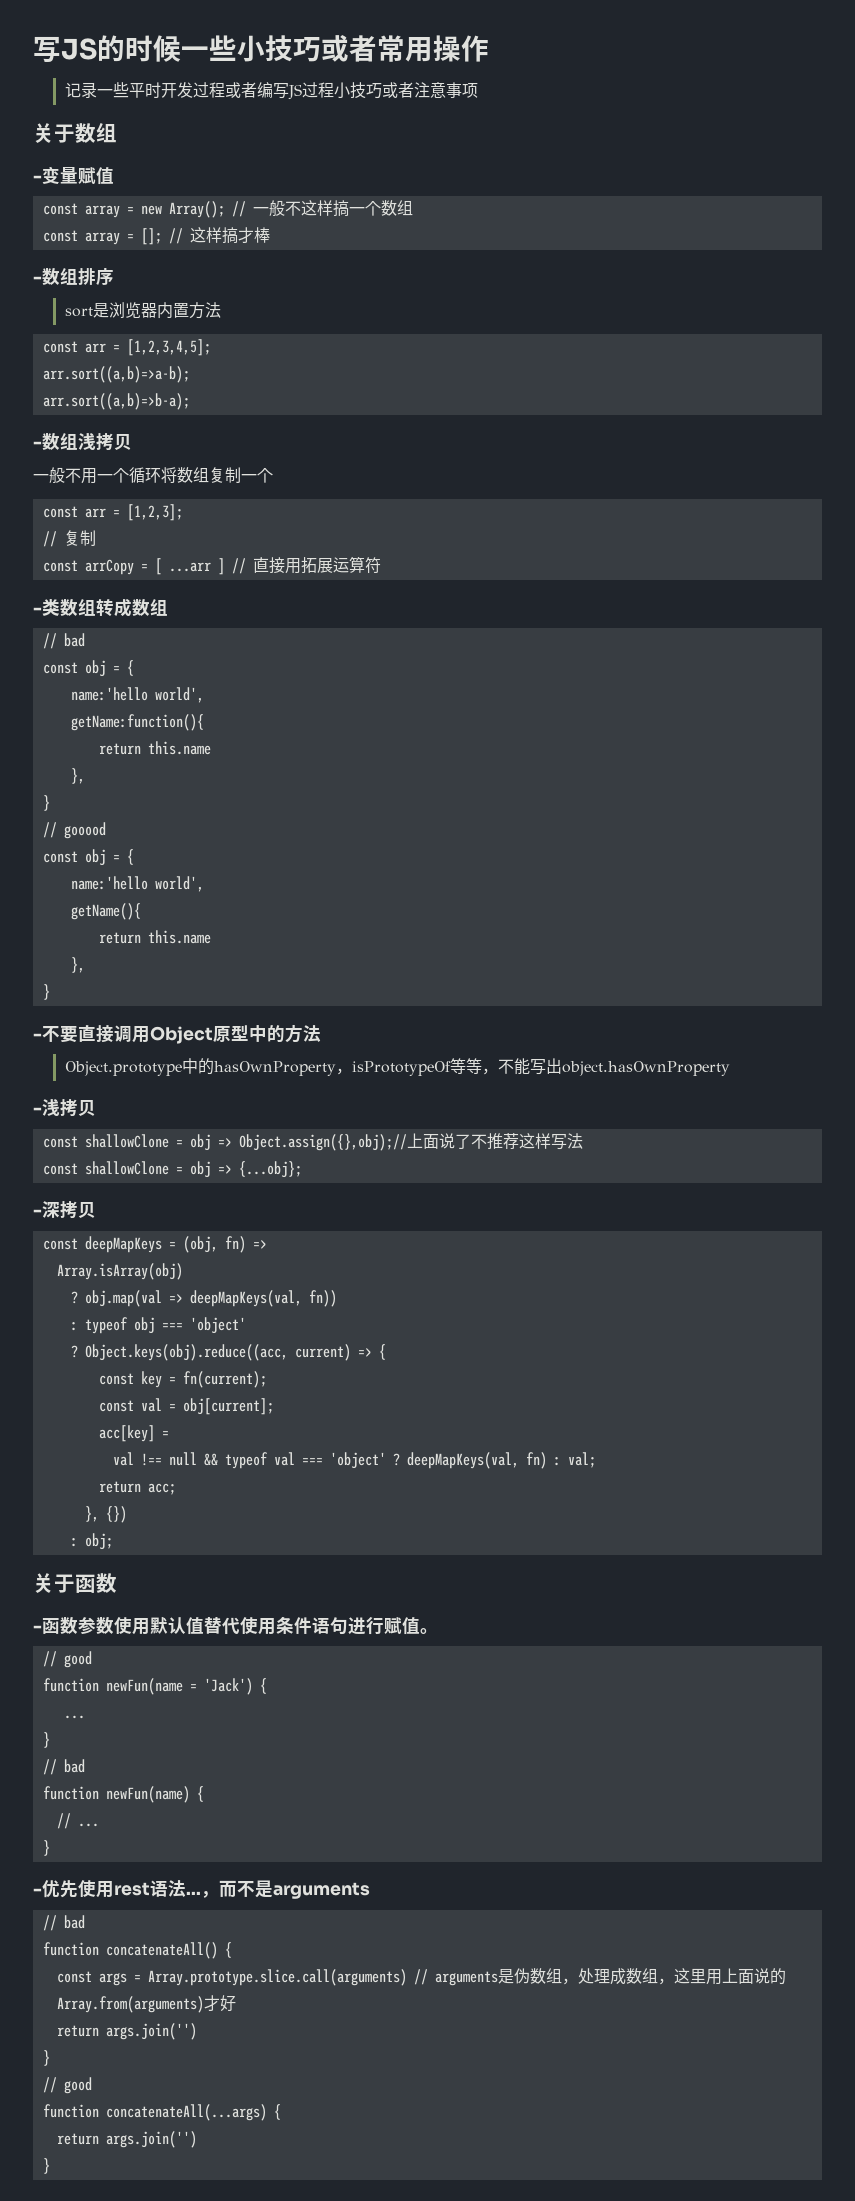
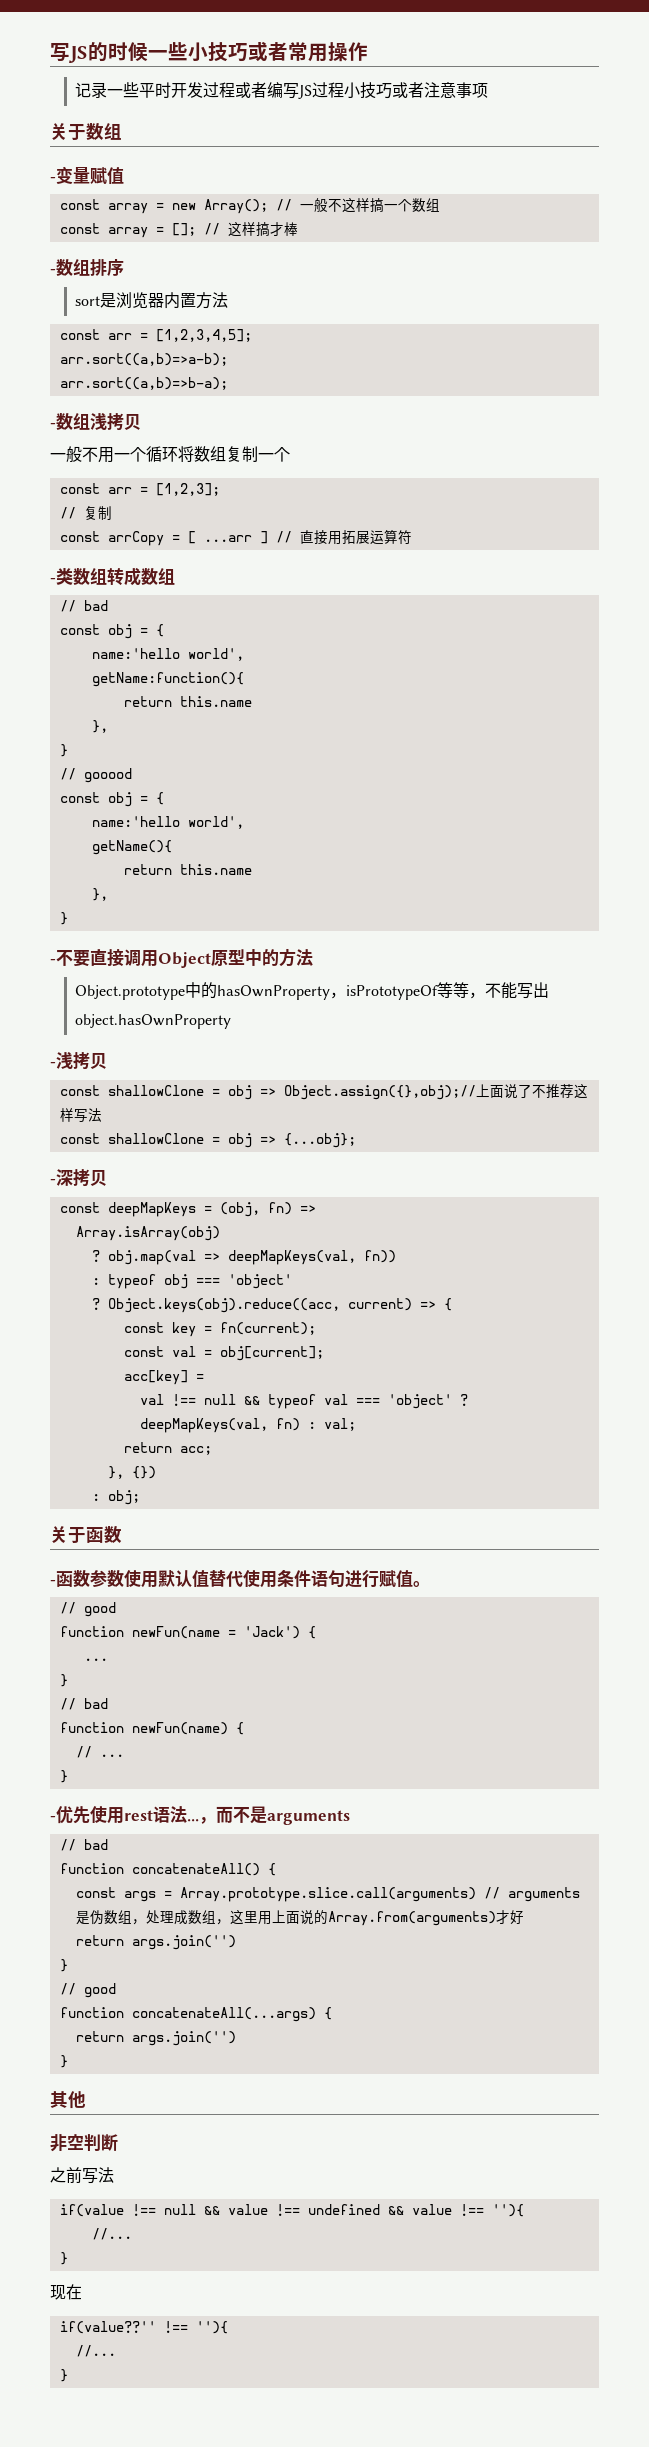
(50, 2166) none -> [50,2091,86,2109] [50,2134,118,2152] [50,2167,114,2184] [59,2204,524,2217] [91,2228,132,2240] [59,2252,68,2265] [50,2284,82,2300] [59,2321,228,2334] [75,2345,116,2357] [59,2369,68,2382] // 其他 // 非空判断 // 之前写法 // if(value !== null && value !== undefined && value !== ''){ // //... // } // 现在 // if(value??'' !== ''){ // //... // }

